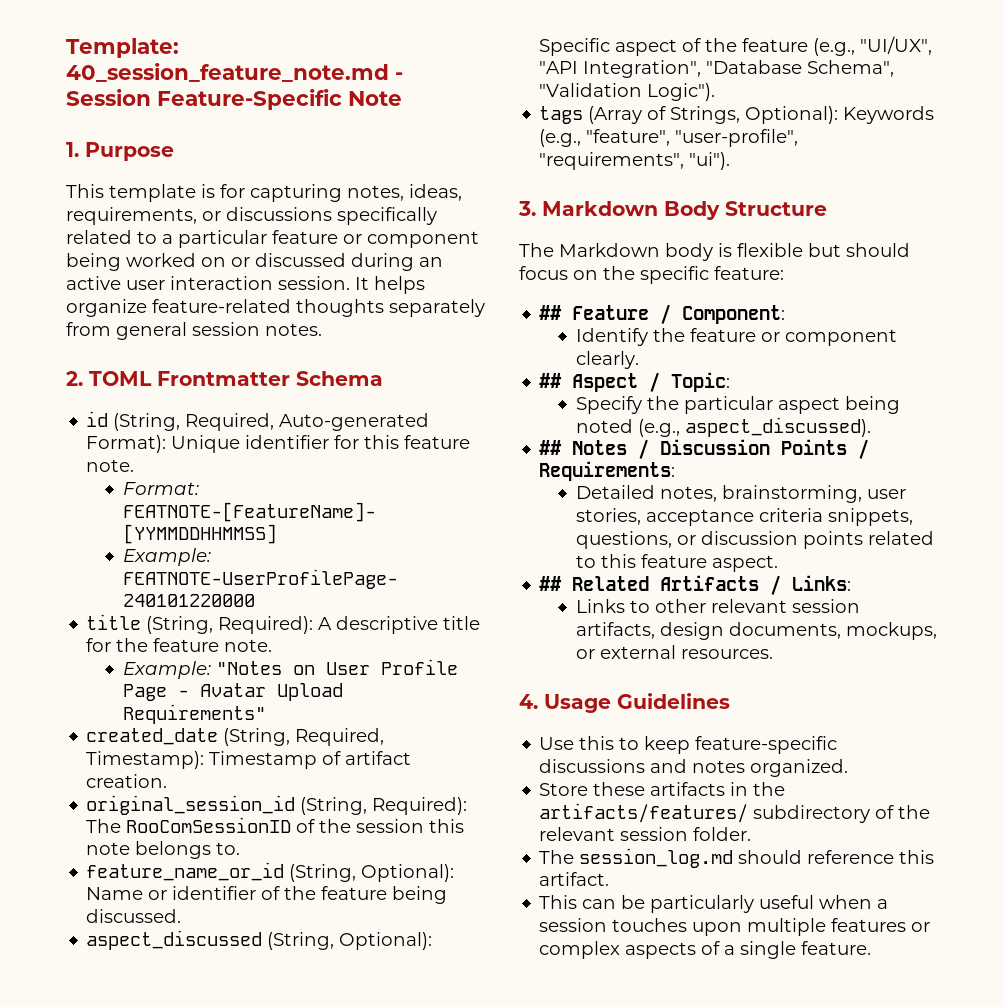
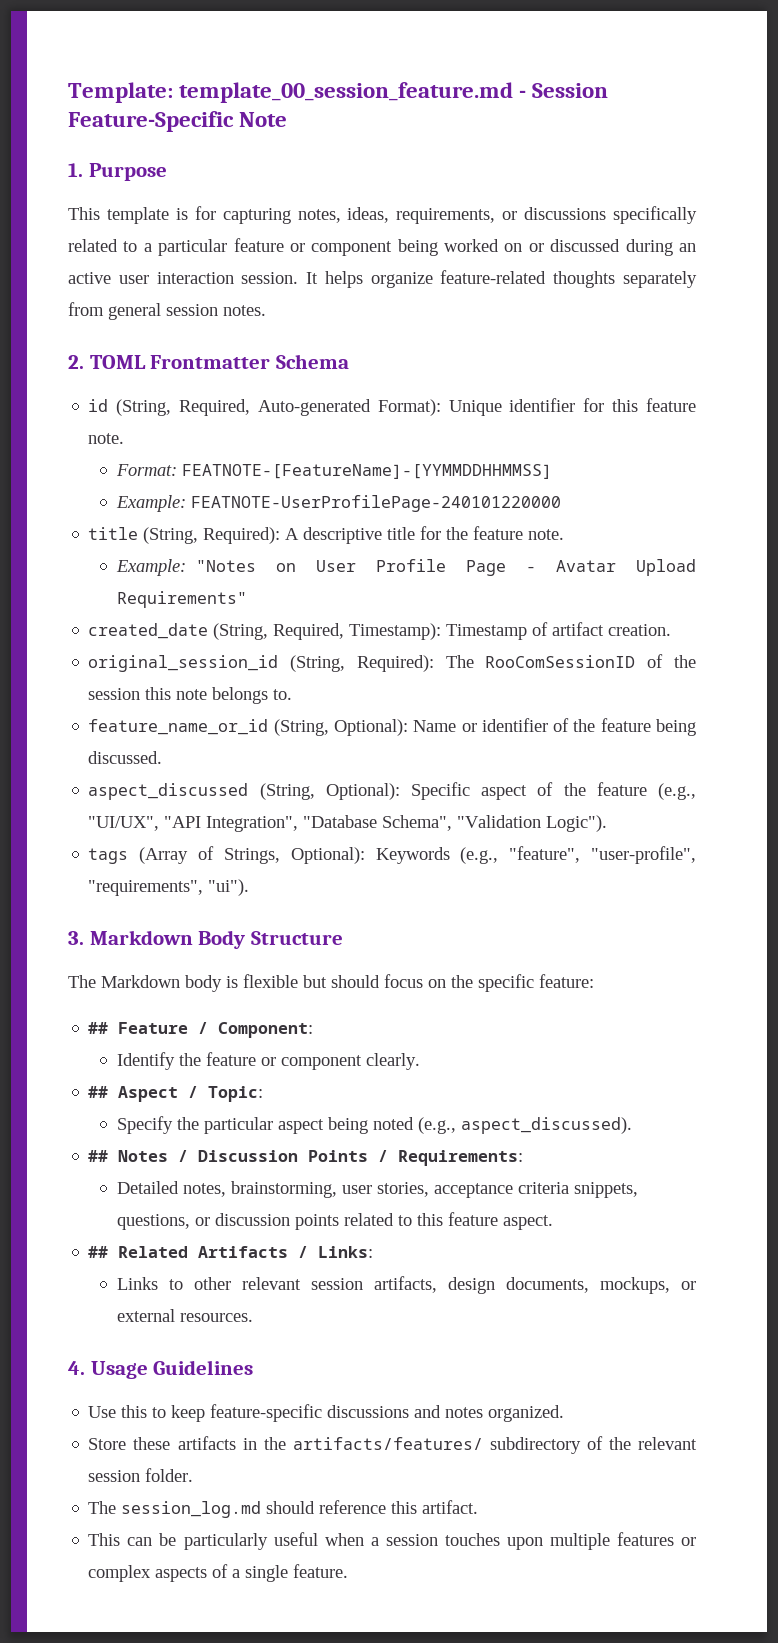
[66,63,389,82] 40_session_feature_note.md -> [179,82,514,103] template_00_session_feature.md

